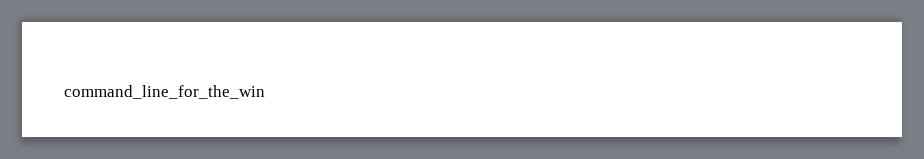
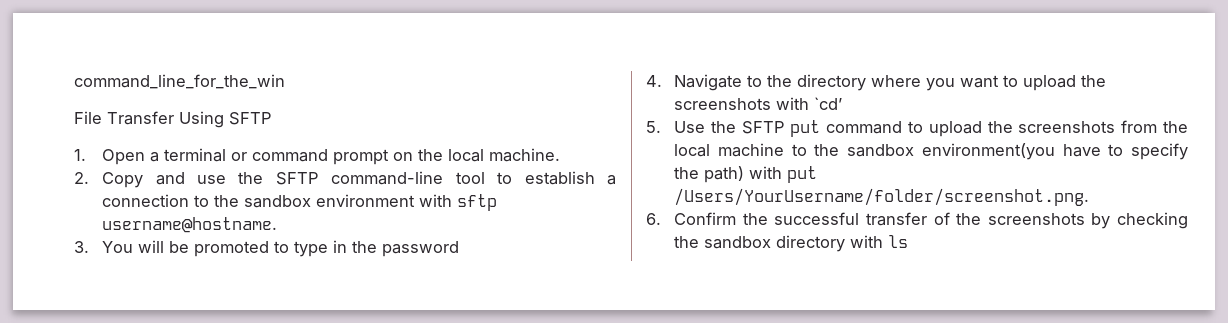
(265, 92) none -> [74,111,272,128] [74,148,561,165] [74,171,616,188] [102,194,498,211] [102,217,278,233] [74,240,460,257] [646,74,1107,91] [674,97,843,110] [646,120,1188,137] [674,143,1188,160] [674,166,818,183] [674,188,1090,206] [646,212,1188,229] [674,235,909,252] // File Transfer Using SFTP // 1. Open a terminal or command prompt on the local machine. // 2. Copy and use the SFTP command-line tool to establish a connection to the sandbox environment with sftp username@hostname. // 3. You will be promoted to type in the password // 4. Navigate to the directory where you want to upload the screenshots with `cd’ // 5. Use the SFTP put command to upload the screenshots from the local machine to the sandbox environment(you have to specify the path) with put /Users/YourUsername/folder/screenshot.png. // 6. Confirm the successful transfer of the screenshots by checking the sandbox directory with ls

